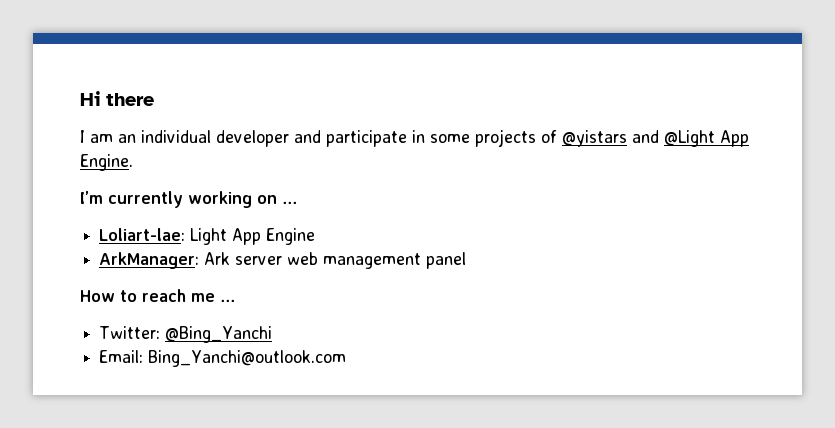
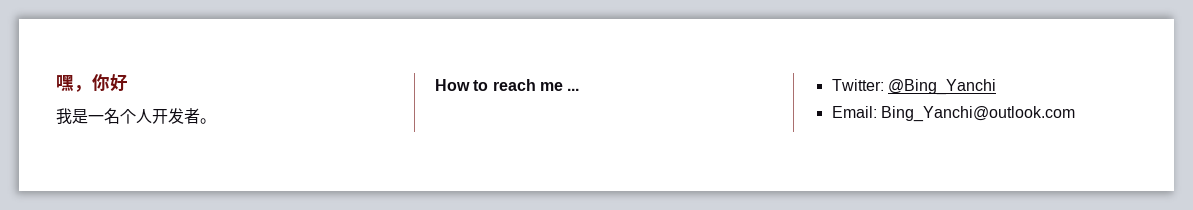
[80,91,154,106] [80,129,749,147] [80,154,133,171] [80,191,297,208] [99,228,316,245] [99,252,467,269] Hi there // I am an individual developer and participate in some projects of @yistars and @Light App Engine. // I’m currently working on ... // Loliart-lae: Light App Engine // ArkManager: Ark server web management panel -> [56,74,128,92] [56,108,216,124] 嘿，你好 // 我是一名个人开发者。

